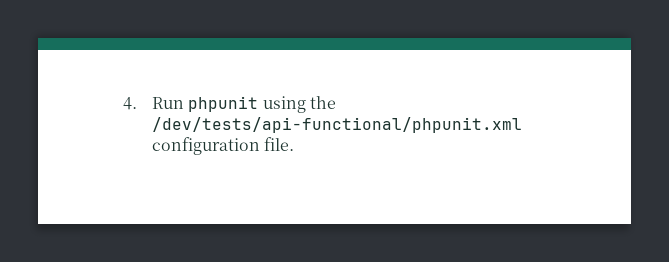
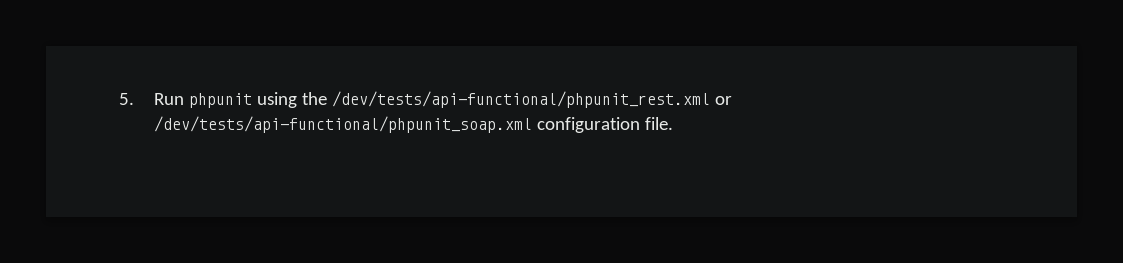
[123,97,137,110] 4. -> [119,93,134,105] 5.
[151,117,522,133] /dev/tests/api-functional/phpunit.xml -> [331,91,732,108] [153,116,532,133] /dev/tests/api-functional/phpunit_rest.xml or /dev/tests/api-functional/phpunit_soap.xml

